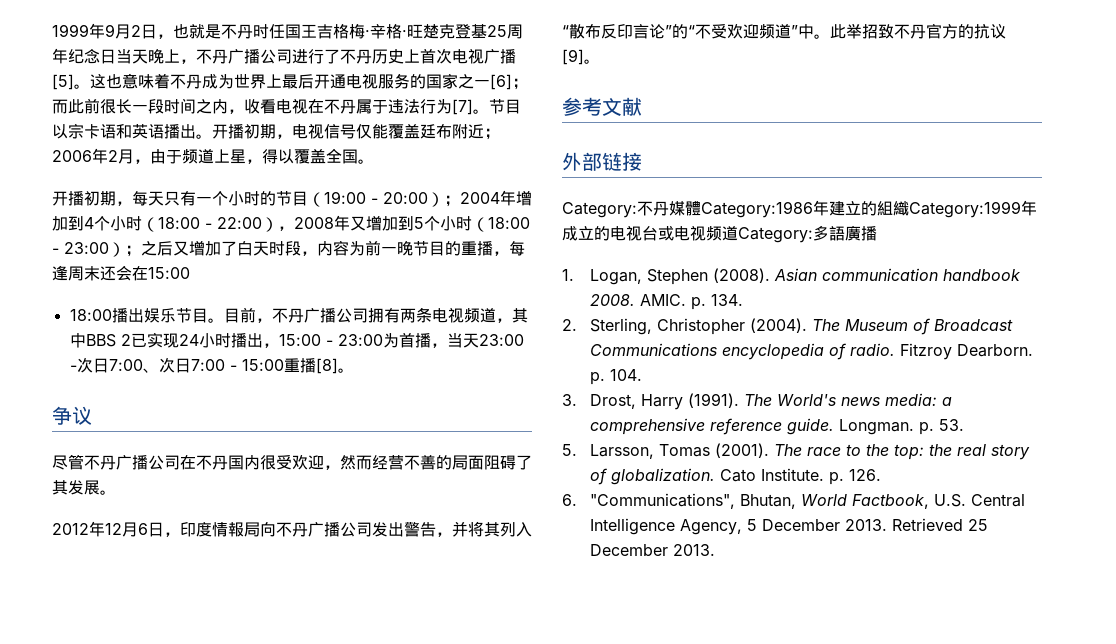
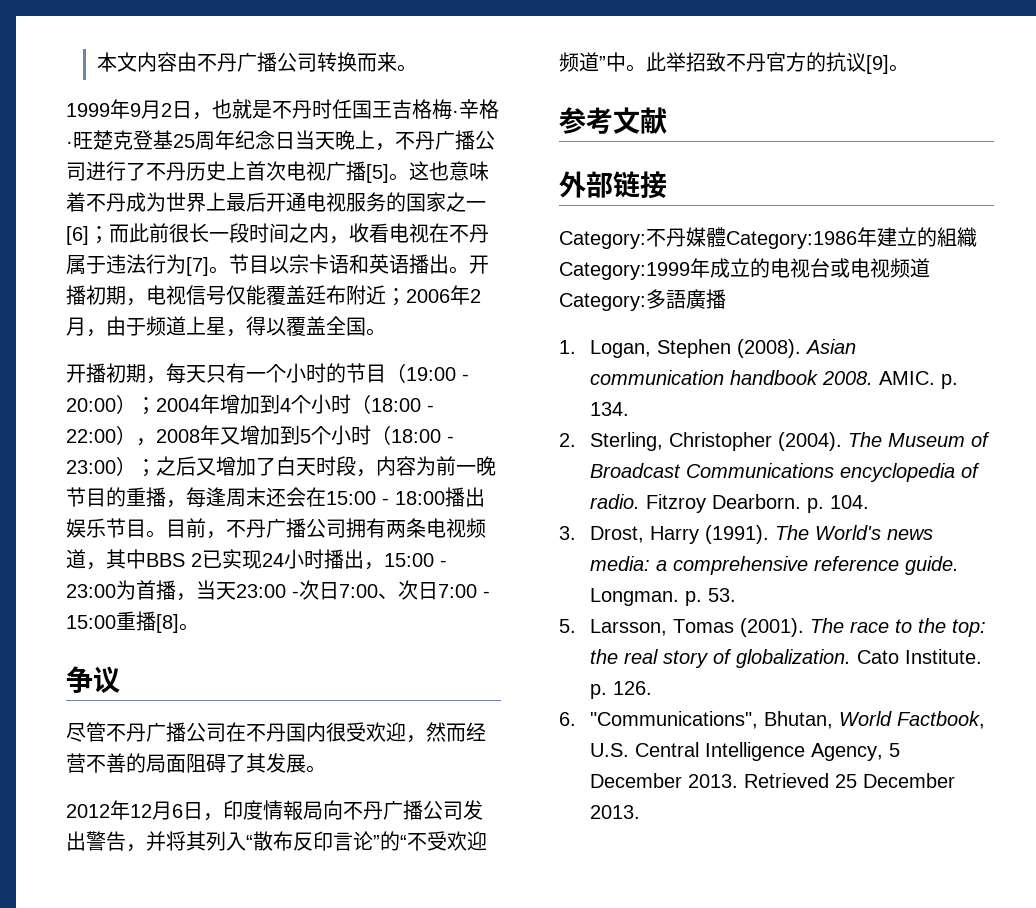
(52, 30) none -> [97,52,418,72] 本文内容由不丹广播公司转换而来。 //
(190, 273) // -> [382,498,389,505] -

